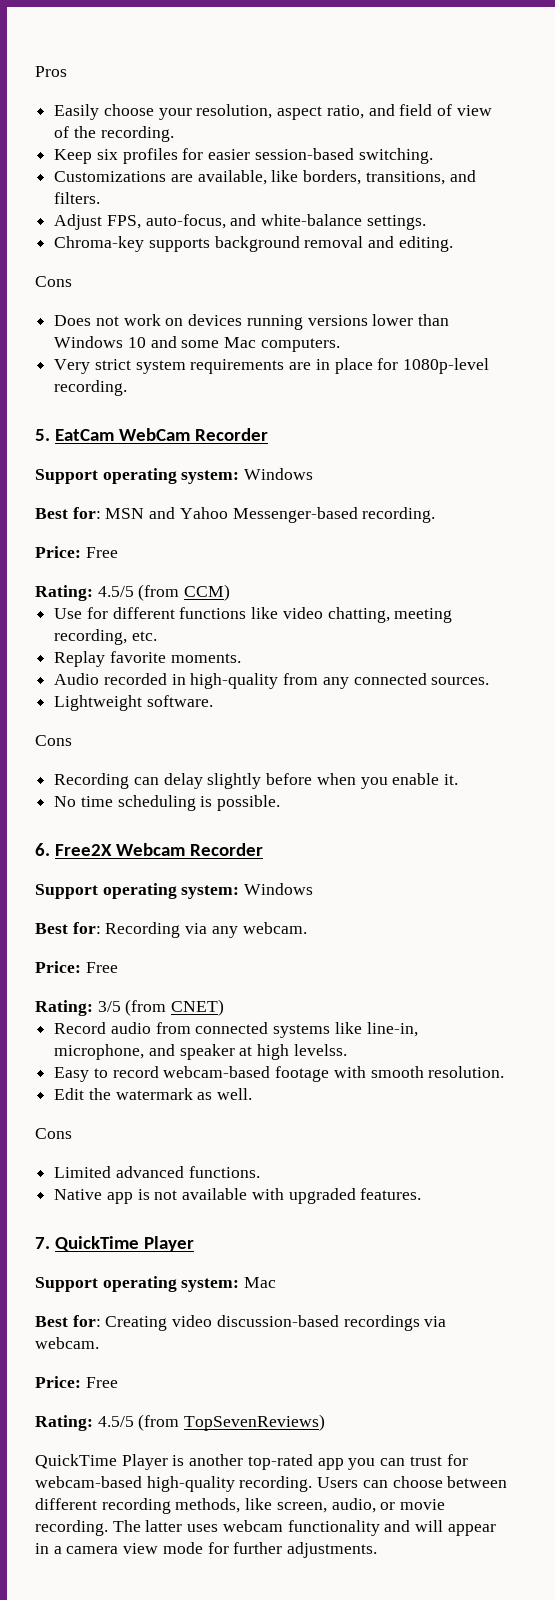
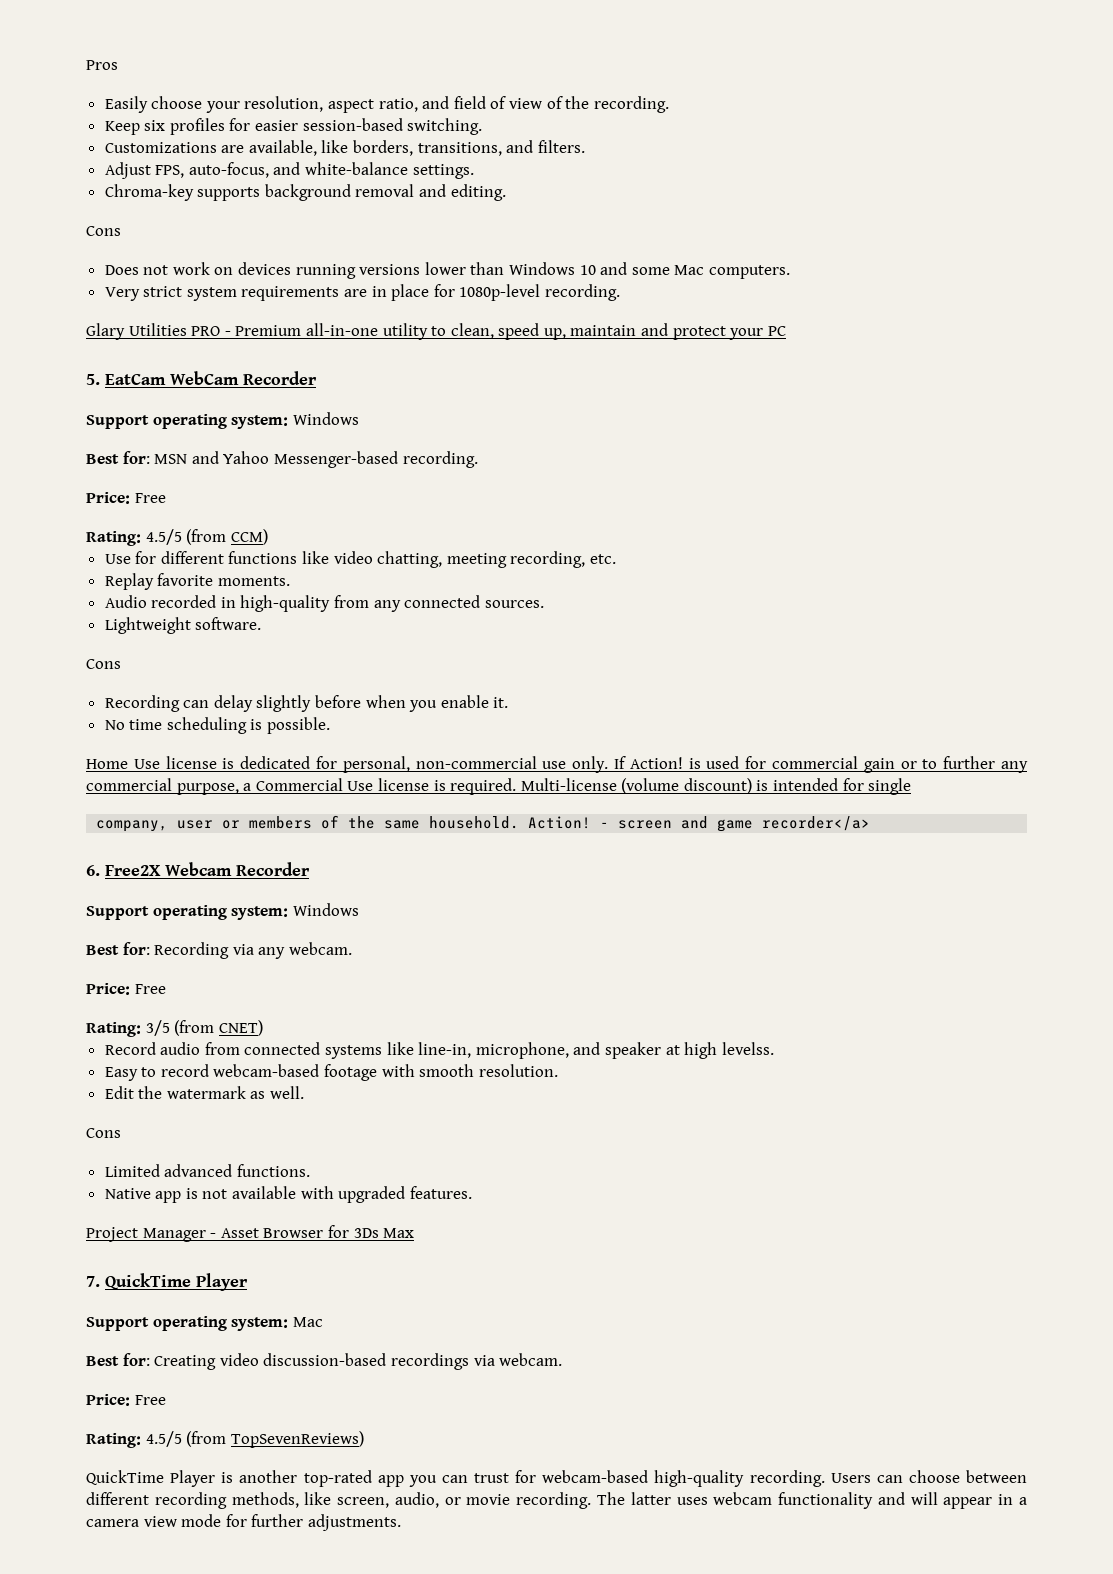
(128, 388) none -> [86,323,786,340] // Glary Utilities PRO - Premium all-in-one utility to clean, speed up, maintain and protect your PC
(281, 803) none -> [86,756,1028,773] [86,778,912,795] [96,815,871,832] // Home Use license is dedicated for personal, non-commercial use only. If Action! is used for commercial gain or to further any commercial purpose, a Commercial Use license is required. Multi-license (volume discount) is intended for single // company, user or members of the same household. Action! - screen and game recorder</a>
(422, 1194) none -> [86,1225,415,1242] // Project Manager - Asset Browser for 3Ds Max

